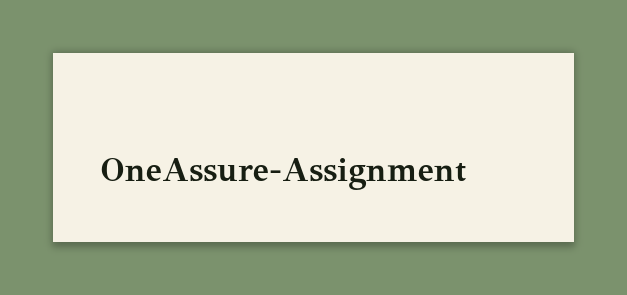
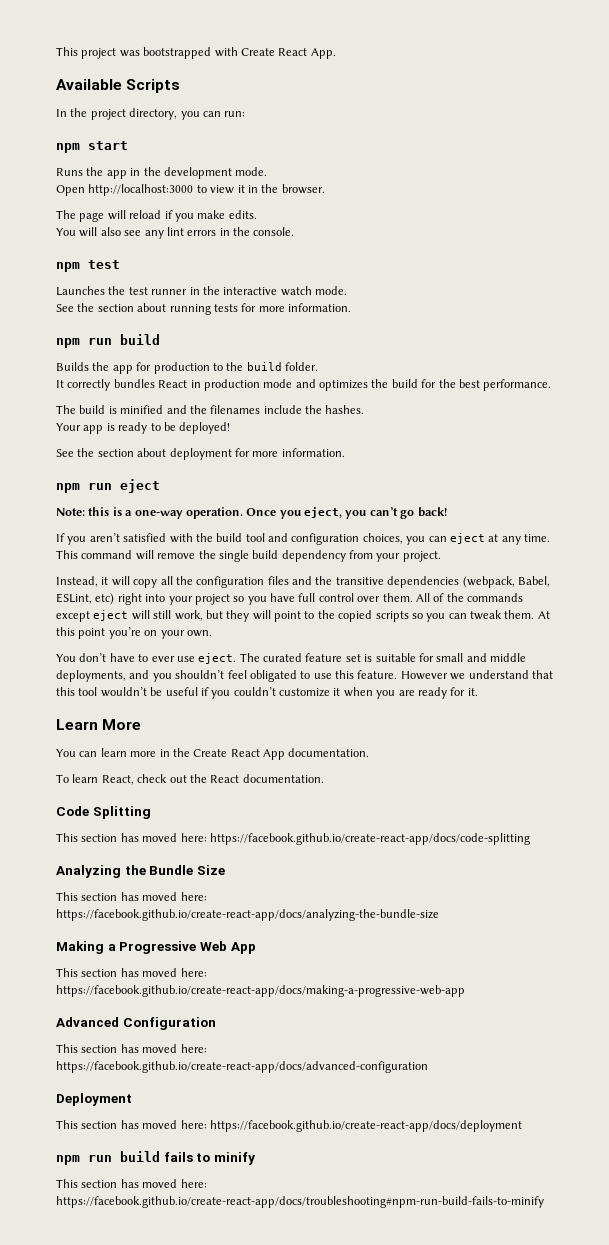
[100,158,466,190] OneAssure-Assignment -> [56,47,336,59] [56,79,181,93] [56,108,246,120] [56,141,128,153] [56,167,268,179] [56,184,325,196] [56,210,257,222] [56,227,295,239] [56,260,120,272] [56,286,347,296] [56,303,351,315] [56,334,160,348] [56,362,318,374] [56,379,552,391] [56,405,365,414] [56,422,231,434] [56,448,345,460] [56,479,160,493] [56,507,447,519] [56,533,550,545] [56,550,441,562] [56,576,550,588] [56,593,523,605] [56,610,550,622] [56,627,212,639] [56,653,526,664] [56,670,553,682] [56,687,478,699] [56,719,142,730] [56,748,370,760] [56,774,324,785] [56,806,151,819] [56,833,530,845] [56,865,225,878] [56,892,207,901] [56,909,439,921] [56,941,256,954] [56,968,207,977] [56,985,465,997] [56,1017,216,1030] [56,1044,207,1053] [56,1061,428,1073] [56,1093,132,1106] [56,1120,522,1132] [56,1151,255,1165] [56,1179,207,1188] [56,1196,544,1208] This project was bootstrapped with Create React App. // Available Scripts // In the project directory, you can run: // npm start // Runs the app in the development mode. // Open http://localhost:3000 to view it in the browser. // The page will reload if you make edits. // You will also see any lint errors in the console. // npm test // Launches the test runner in the interactive watch mode. // See the section about running tests for more information. // npm run build // Builds the app for production to the build folder. // It correctly bundles React in production mode and optimizes the build for the best performance. // The build is minified and the filenames include the hashes. // Your app is ready to be deployed! // See the section about deployment for more information. // npm run eject // Note: this is a one-way operation. Once you eject, you can’t go back! // If you aren’t satisfied with the build tool and configuration choices, you can eject at any time. This command will remove the single build dependency from your project. // Instead, it will copy all the configuration files and the transitive dependencies (webpack, Babel, ESLint, etc) right into your project so you have full control over them. All of the commands except eject will still work, but they will point to the copied scripts so you can tweak them. At this point you’re on your own. // You don’t have to ever use eject. The curated feature set is suitable for small and middle deployments, and you shouldn’t feel obligated to use this feature. However we understand that this tool wouldn’t be useful if you couldn’t customize it when you are ready for it. // Learn More // You can learn more in the Create React App documentation. // To learn React, check out the React documentation. // Code Splitting // This section has moved here: https://facebook.github.io/create-react-app/docs/code-splitting // Analyzing the Bundle Size // This section has moved here: https://facebook.github.io/create-react-app/docs/analyzing-the-bundle-size // Making a Progressive Web App // This section has moved here: https://facebook.github.io/create-react-app/docs/making-a-progressive-web-app // Advanced Configuration // This section has moved here: https://facebook.github.io/create-react-app/docs/advanced-configuration // Deployment // This section has moved here: https://facebook.github.io/create-react-app/docs/deployment // npm run build fails to minify // This section has moved here: https://facebook.github.io/create-react-app/docs/troubleshooting#npm-run-build-fails-to-minify

